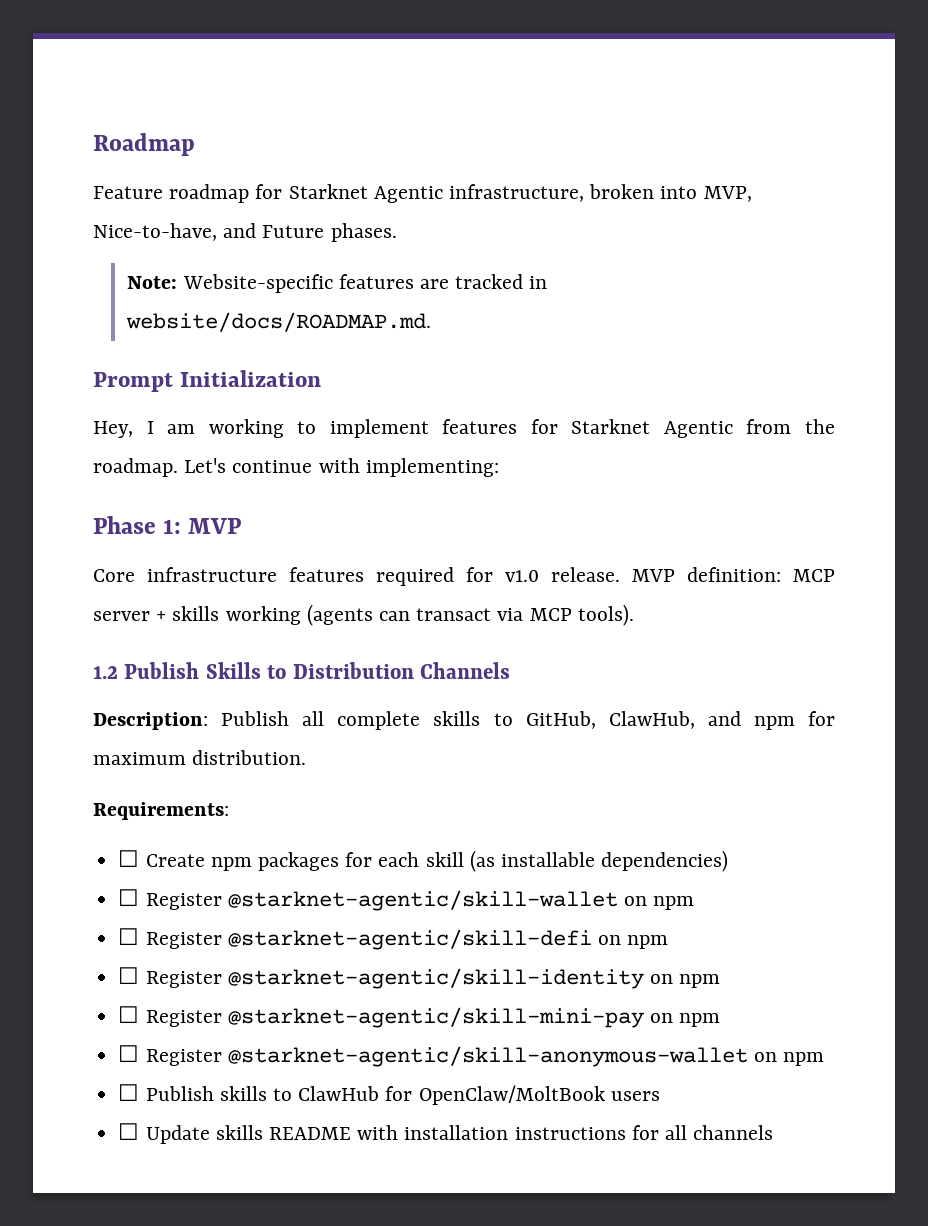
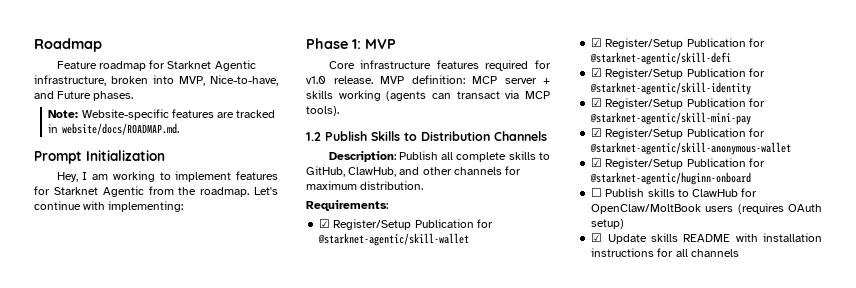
[753,716,795,730] npm -> [422,167,502,175] other channels
[118,850,729,872] [118,889,695,911] [118,928,669,950] [118,967,721,989] [118,1006,721,1028] [118,1045,825,1067] ☐ Create npm packages for each skill (as installable dependencies) // ☐ Register @starknet-agentic/skill-wallet on npm // ☐ Register @starknet-agentic/skill-defi on npm // ☐ Register @starknet-agentic/skill-identity on npm // ☐ Register @starknet-agentic/skill-mini-pay on npm // ☐ Register @starknet-agentic/skill-anonymous-wallet on npm -> [319,219,493,230] [318,233,470,246] [591,38,765,49] [590,52,732,65] [591,68,765,79] [590,82,752,95] [591,98,765,109] [590,112,752,125] [591,128,765,139] [590,142,792,155] [591,158,765,169] [590,172,752,185] ☑ Register/Setup Publication for @starknet-agentic/skill-wallet // ☑ Register/Setup Publication for @starknet-agentic/skill-defi // ☑ Register/Setup Publication for @starknet-agentic/skill-identity // ☑ Register/Setup Publication for @starknet-agentic/skill-mini-pay // ☑ Register/Setup Publication for @starknet-agentic/skill-anonymous-wallet // ☑ Register/Setup Publication for @starknet-agentic/huginn-onboard
[118,1123,140,1140] // ☐ -> [737,203,822,214] [591,219,625,229] [591,233,603,242] (requires OAuth setup) // ☑

